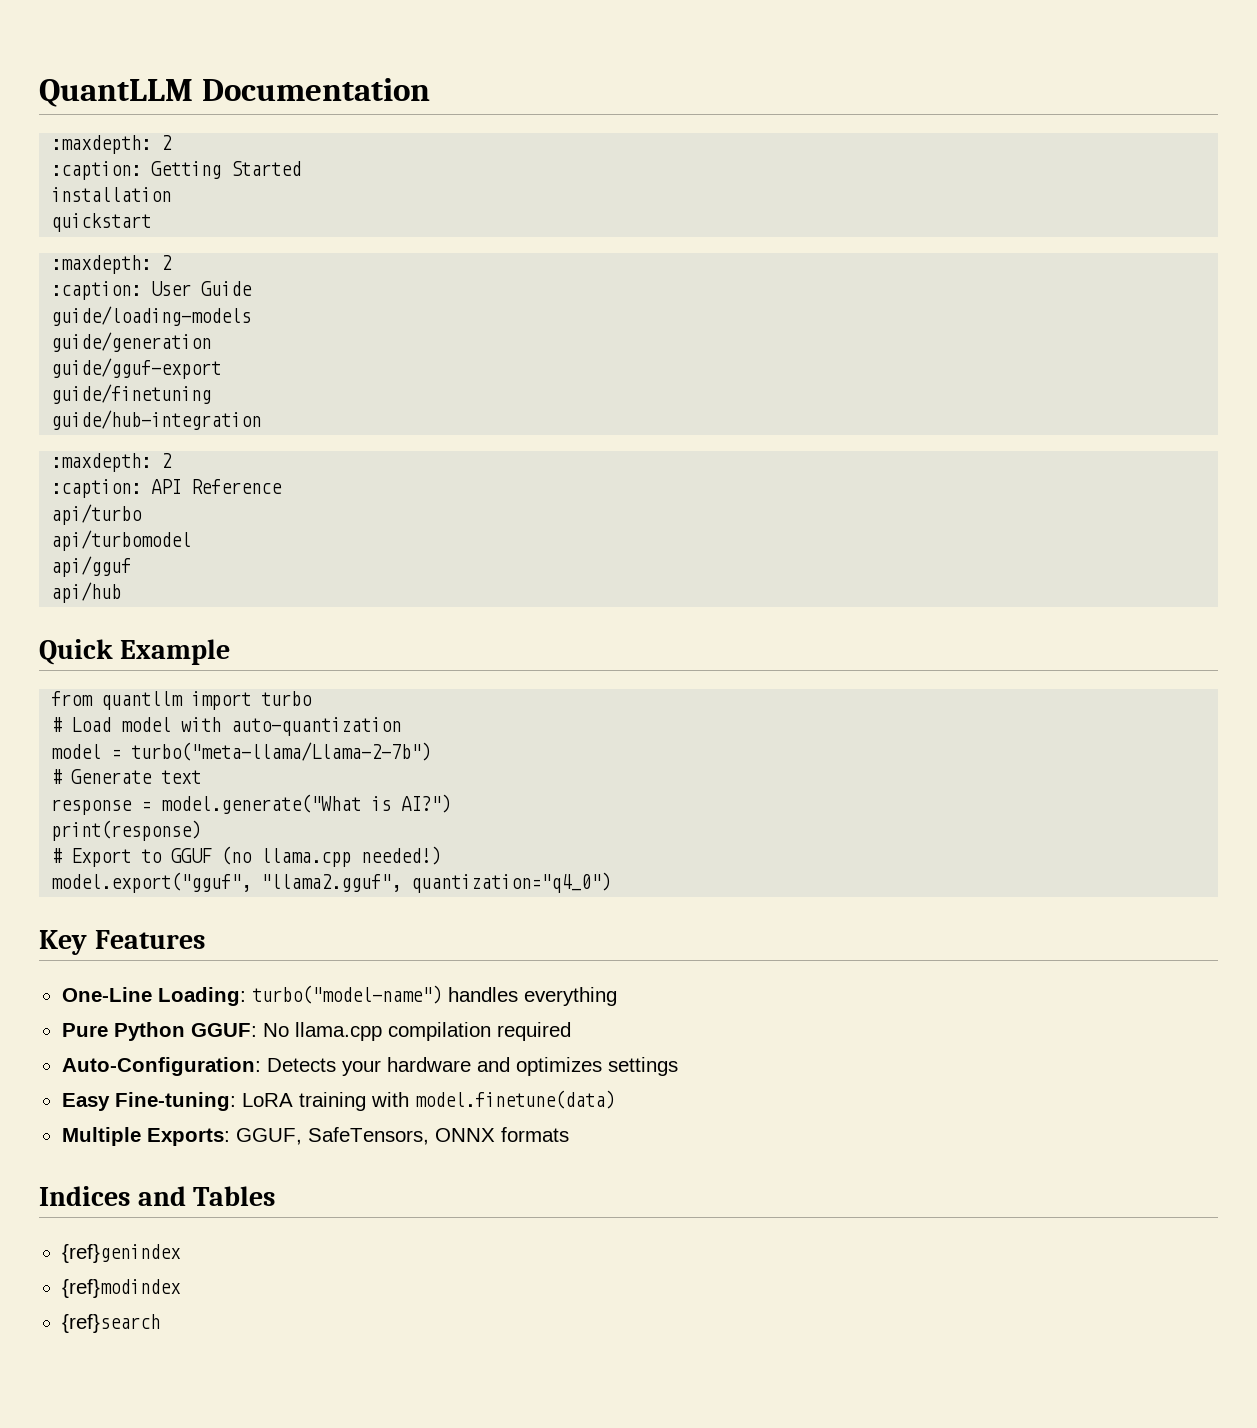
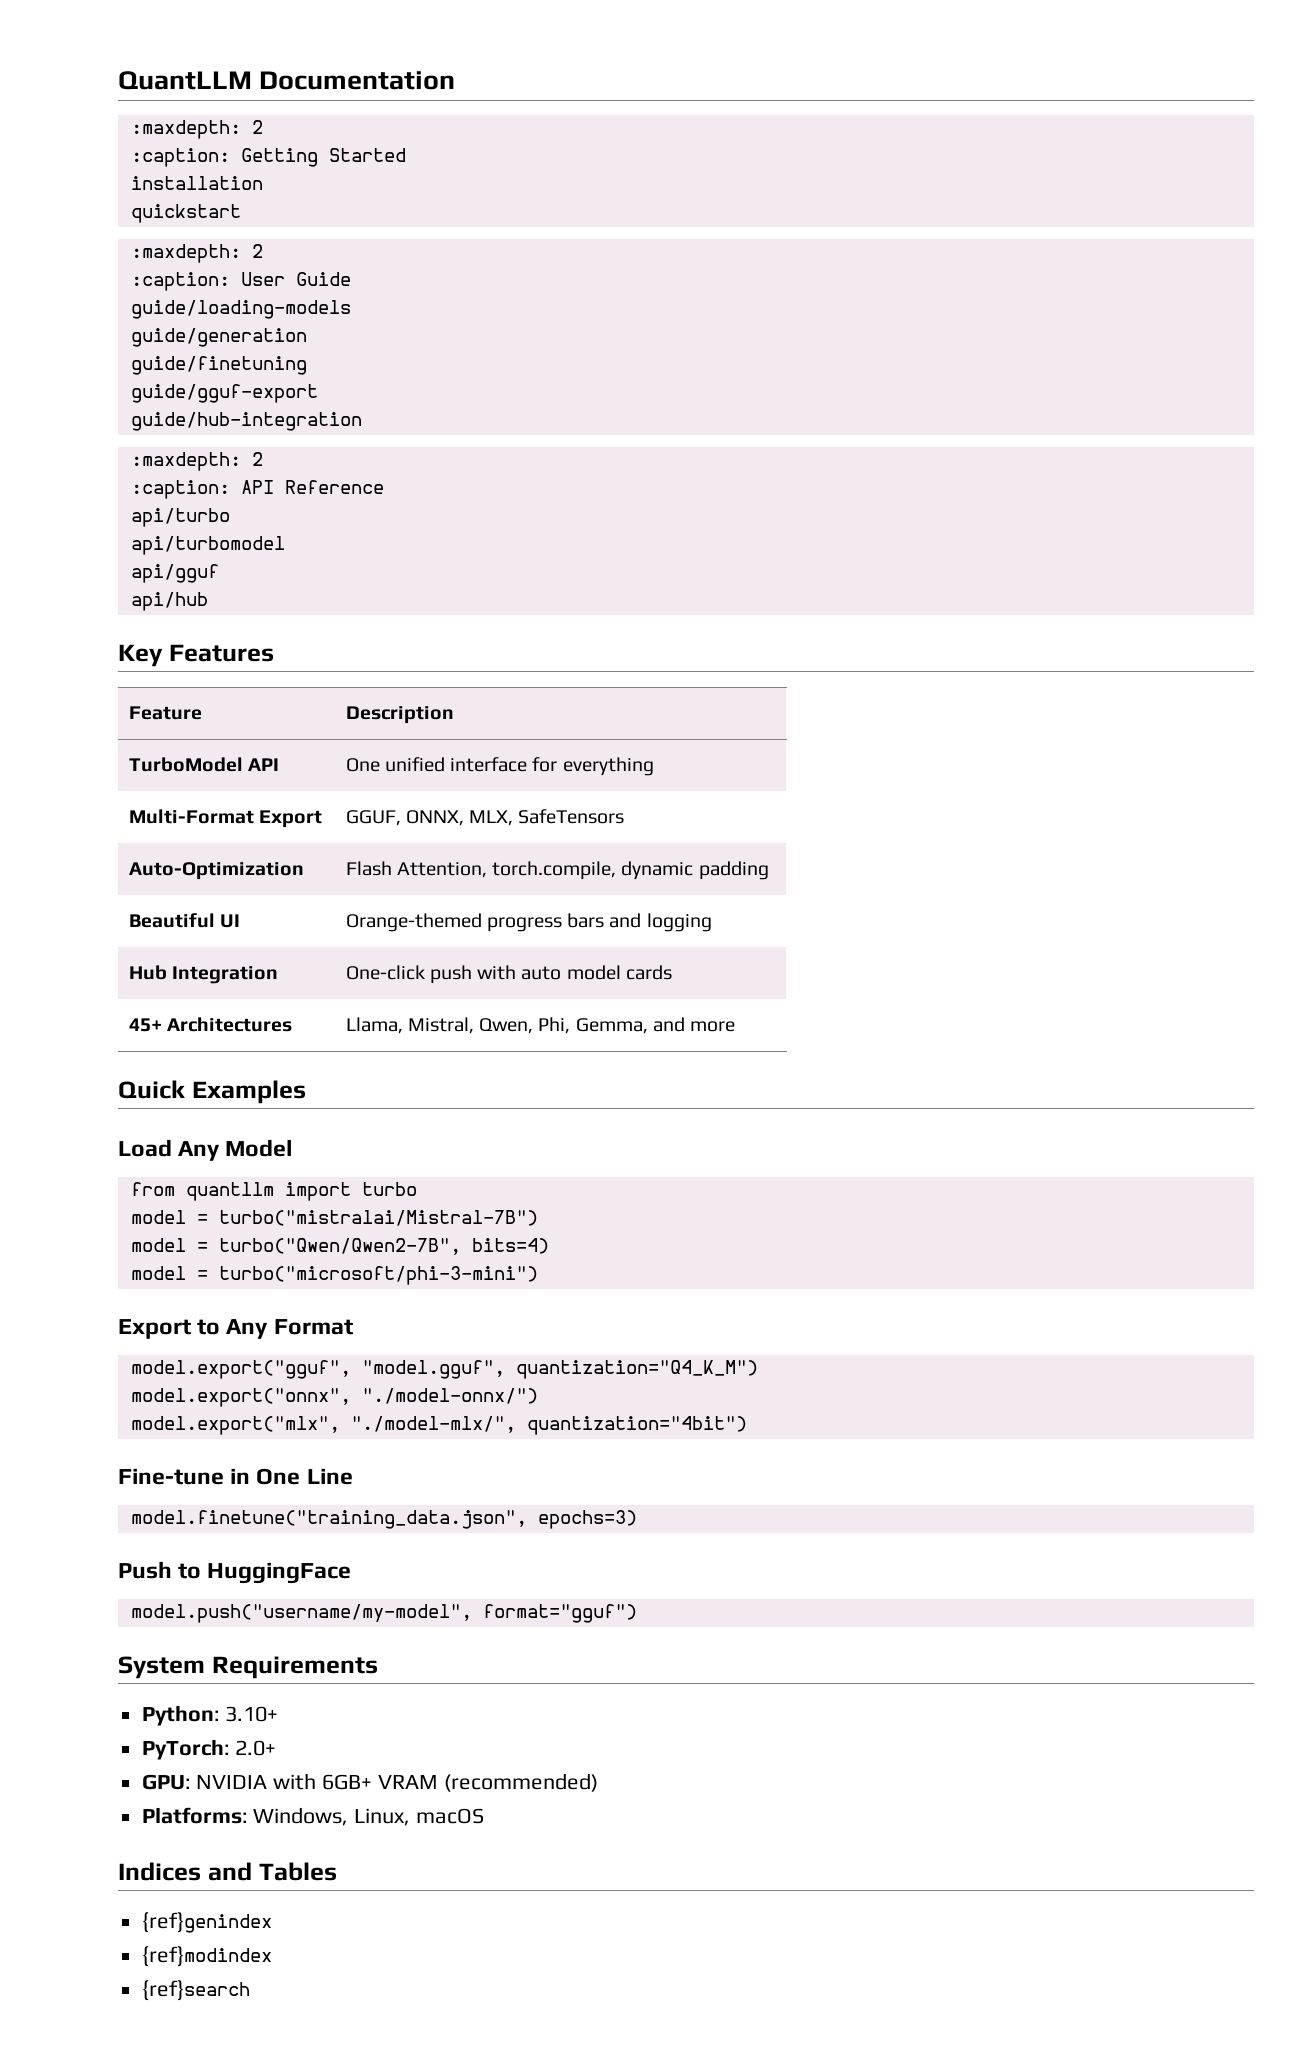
(212, 342) none -> [130,356,307,375] // guide/finetuning
[51,384,212,404] // guide/finetuning -> (318, 393) none
[39,639,230,665] [51,691,313,710] [51,717,402,736] [51,742,432,761] [51,769,202,784] [51,794,452,815] [51,820,202,841] [51,846,442,867] [51,872,612,893] [39,930,205,955] [61,985,617,1006] [61,1022,571,1041] [61,1057,678,1076] [61,1090,615,1111] [61,1127,569,1146] Quick Example // from quantllm import turbo // # Load model with auto-quantization // model = turbo("meta-llama/Llama-2-7b") // # Generate text // response = model.generate("What is AI?") // print(response) // # Export to GGUF (no llama.cpp needed!) // model.export("gguf", "llama2.gguf", quantization="q4_0") // Key Features // One-Line Loading: turbo("model-name") handles everything // Pure Python GGUF: No llama.cpp compilation required // Auto-Configuration: Detects your hardware and optimizes settings // Easy Fine-tuning: LoRA training with model.finetune(data) // Multiple Exports: GGUF, SafeTensors, ONNX formats -> [118,644,274,667] [128,706,202,720] [345,706,454,724] [128,757,279,772] [345,757,654,776] [128,809,322,828] [345,809,625,826] [128,862,304,880] [345,861,769,880] [128,913,240,928] [345,913,712,932] [128,965,278,984] [345,965,672,984] [128,1017,292,1032] [345,1017,736,1034] [118,1080,306,1104] [118,1139,293,1161] [130,1182,417,1201] [130,1210,538,1226] [130,1238,549,1255] [130,1266,538,1285] [118,1319,353,1339] [130,1360,758,1379] [130,1388,538,1407] [130,1416,747,1435] [118,1468,353,1485] [130,1510,637,1529] [118,1561,352,1584] [130,1604,637,1623] [118,1656,378,1679] [141,1705,279,1726] [141,1739,277,1760] [141,1773,598,1792] [141,1807,485,1826] Key Features // Feature | Description // TurboModel API | One unified interface for everything // Multi-Format Export | GGUF, ONNX, MLX, SafeTensors // Auto-Optimization | Flash Attention, torch.compile, dynamic padding // Beautiful UI | Orange-themed progress bars and logging // Hub Integration | One-click push with auto model cards // 45+ Architectures | Llama, Mistral, Qwen, Phi, Gemma, and more // Quick Examples // Load Any Model // from quantllm import turbo // model = turbo("mistralai/Mistral-7B") // model = turbo("Qwen/Qwen2-7B", bits=4) // model = turbo("microsoft/phi-3-mini") // Export to Any Format // model.export("gguf", "model.gguf", quantization="Q4_K_M") // model.export("onnx", "./model-onnx/") // model.export("mlx", "./model-mlx/", quantization="4bit") // Fine-tune in One Line // model.finetune("training_data.json", epochs=3) // Push to HuggingFace // model.push("username/my-model", format="gguf") // System Requirements // Python: 3.10+ // PyTorch: 2.0+ // GPU: NVIDIA with 6GB+ VRAM (recommended) // Platforms: Windows, Linux, macOS

